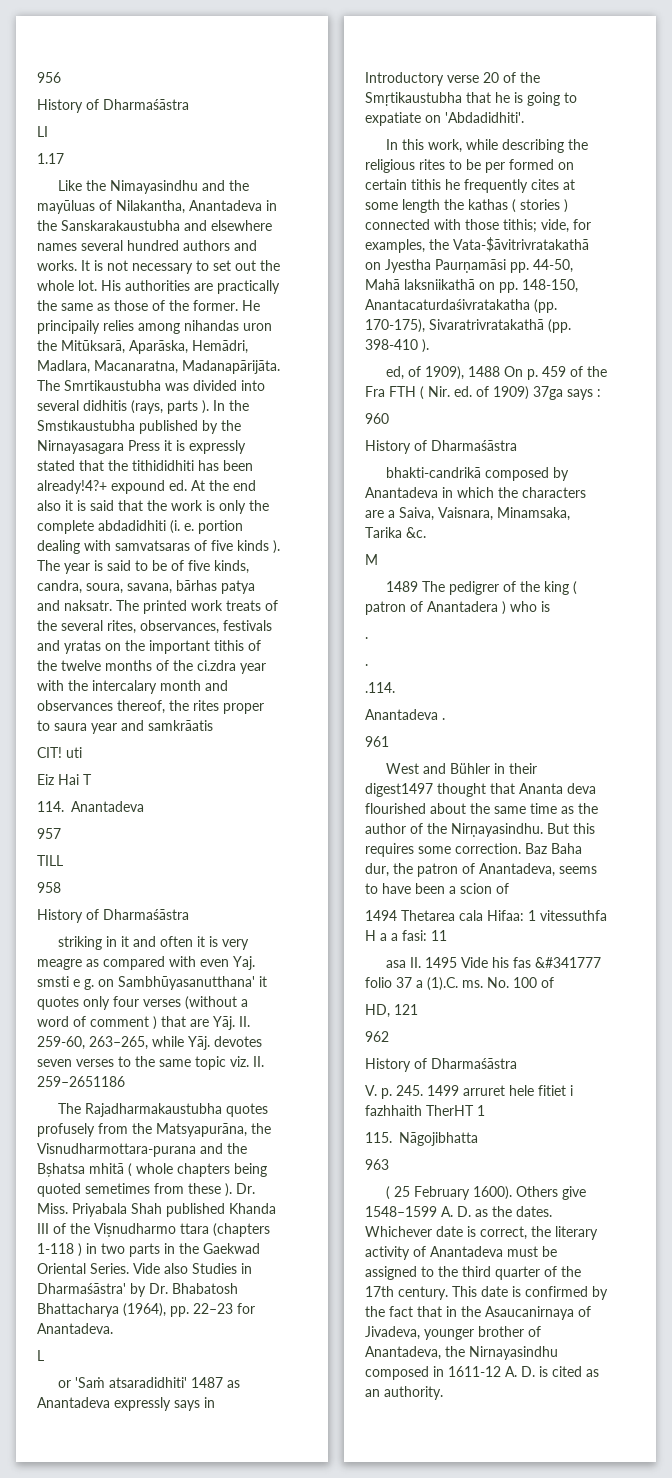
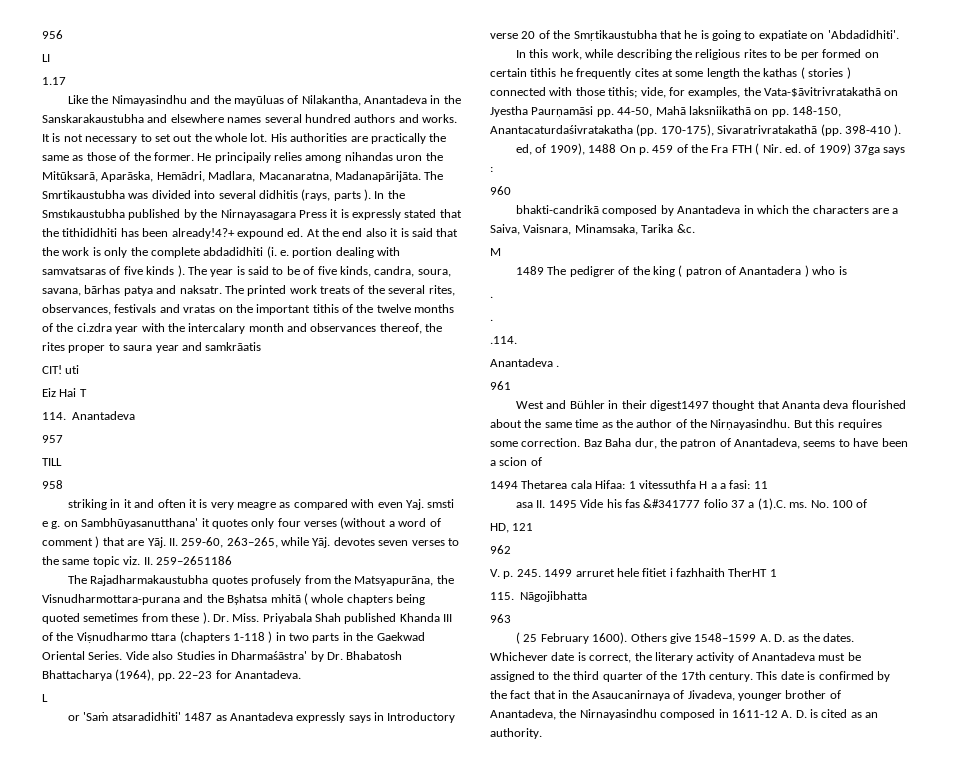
[37,99,189,113] // History of Dharmaśāstra -> (63, 34) none
[64,640,101,654] yratas -> [183,305,216,313] vratas
[37,909,189,923] // History of Dharmaśāstra -> (63, 484) none
[365,440,517,454] // History of Dharmaśāstra -> (511, 190) none
[365,1058,517,1072] // History of Dharmaśāstra -> (511, 549) none

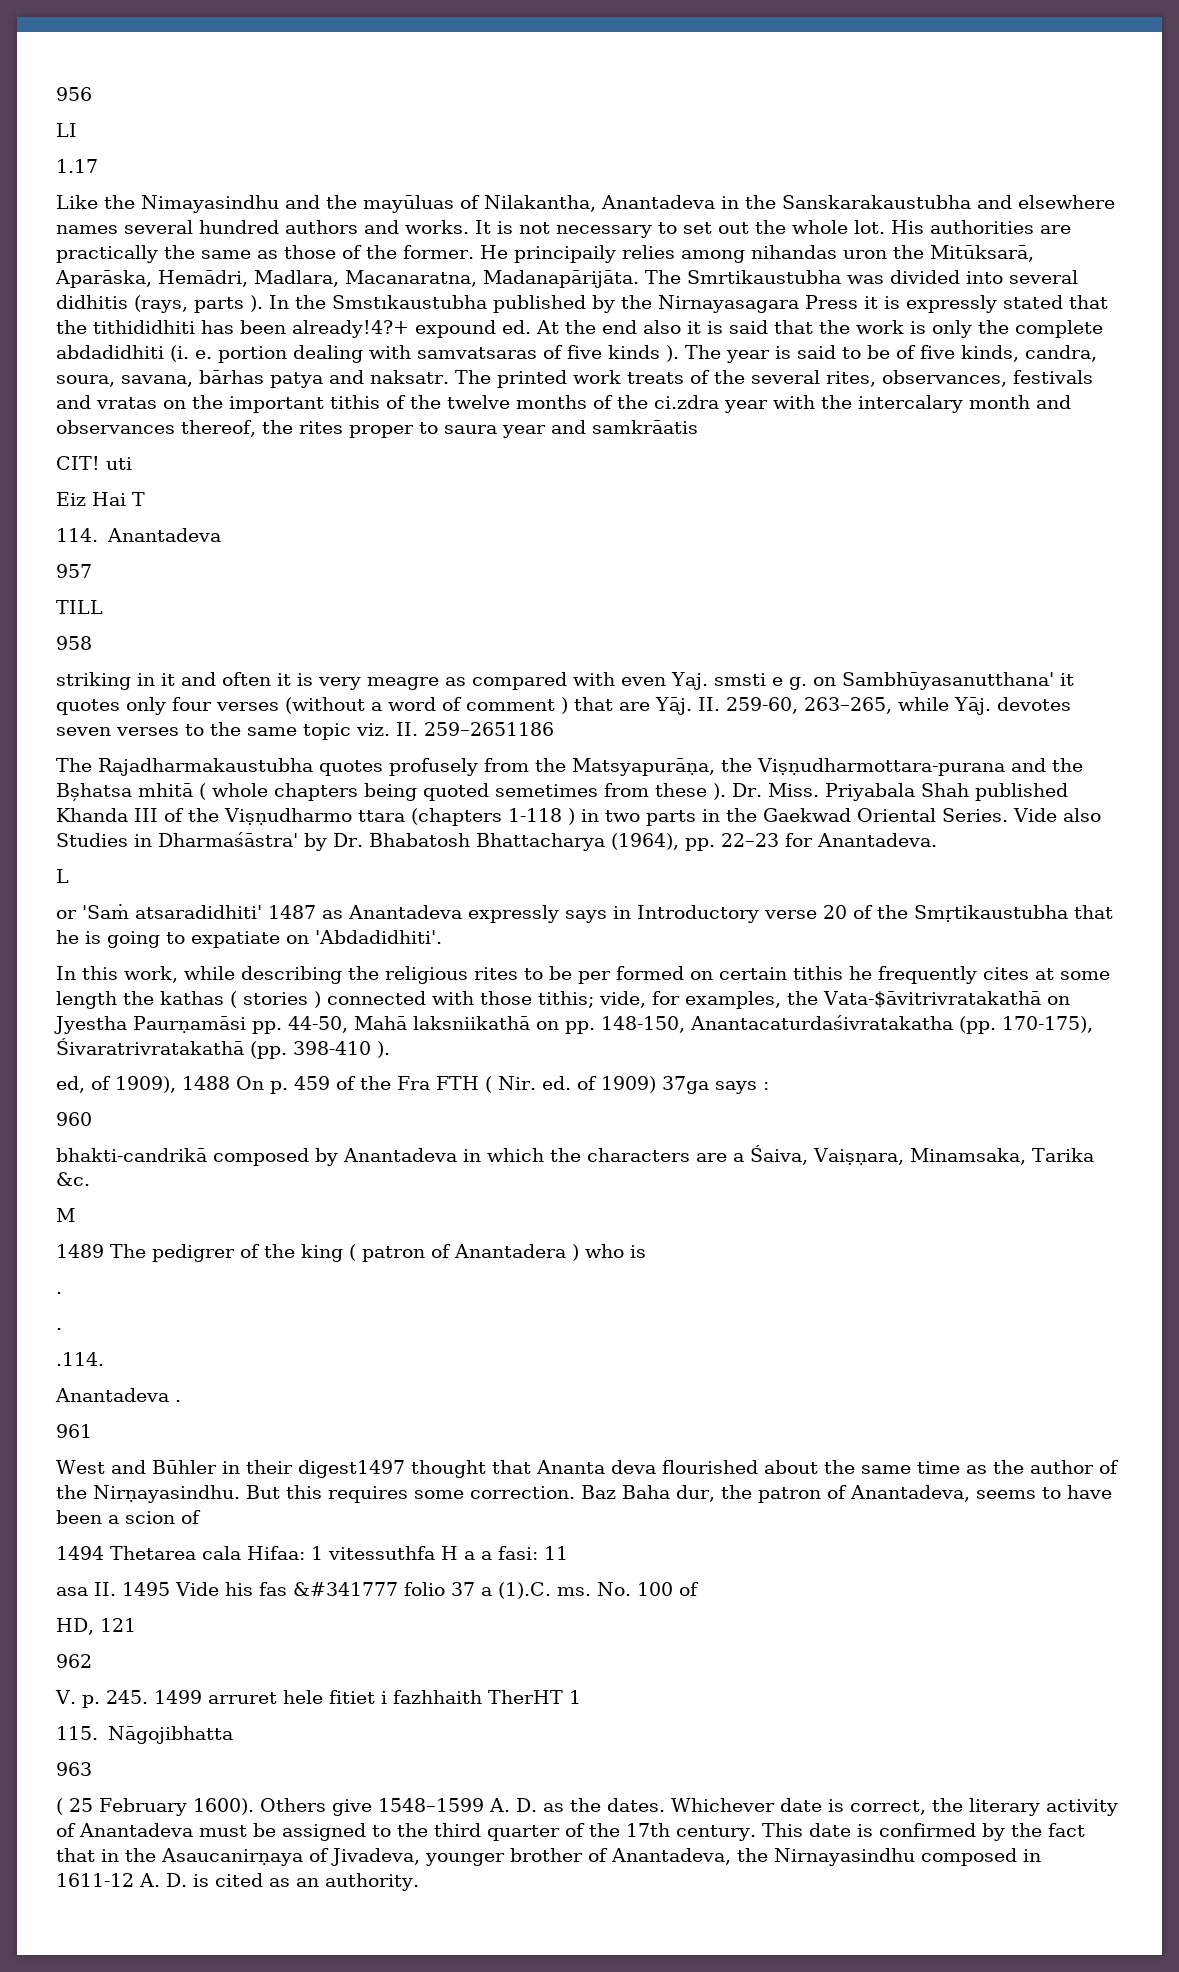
[354,575,454,586] [42,594,180,605] Matsyapurāna, the Visnudharmottara-purana -> [572,758,1005,776] Matsyapurāṇa, the Viṣṇudharmottara-purana
[76,632,148,643] Viṣnudharmo -> [224,808,352,825] Viṣṇudharmo
[717,125,818,134] Sivaratrivratakathā -> [56,1038,244,1055] Śivaratrivratakathā
[490,224,572,235] Saiva, Vaisnara, -> [750,1145,904,1165] Śaiva, Vaiṣṇara,
[569,400,605,409] Bühler -> [151,1460,217,1474] Būhler
[591,690,670,701] Asaucanirnaya -> [161,1848,303,1866] Asaucanirṇaya

